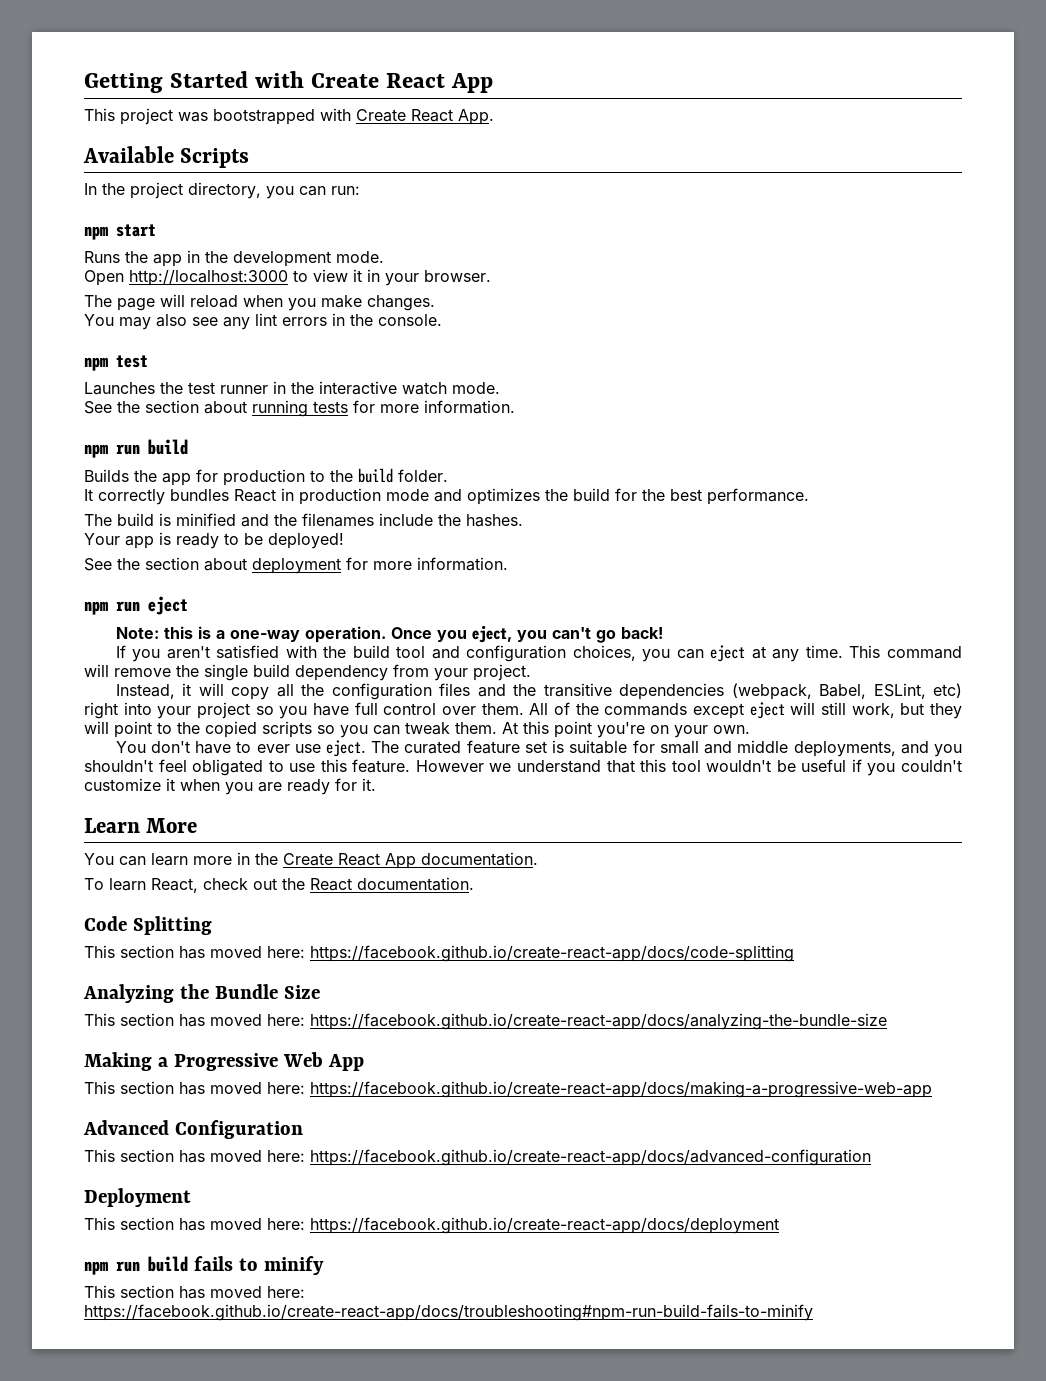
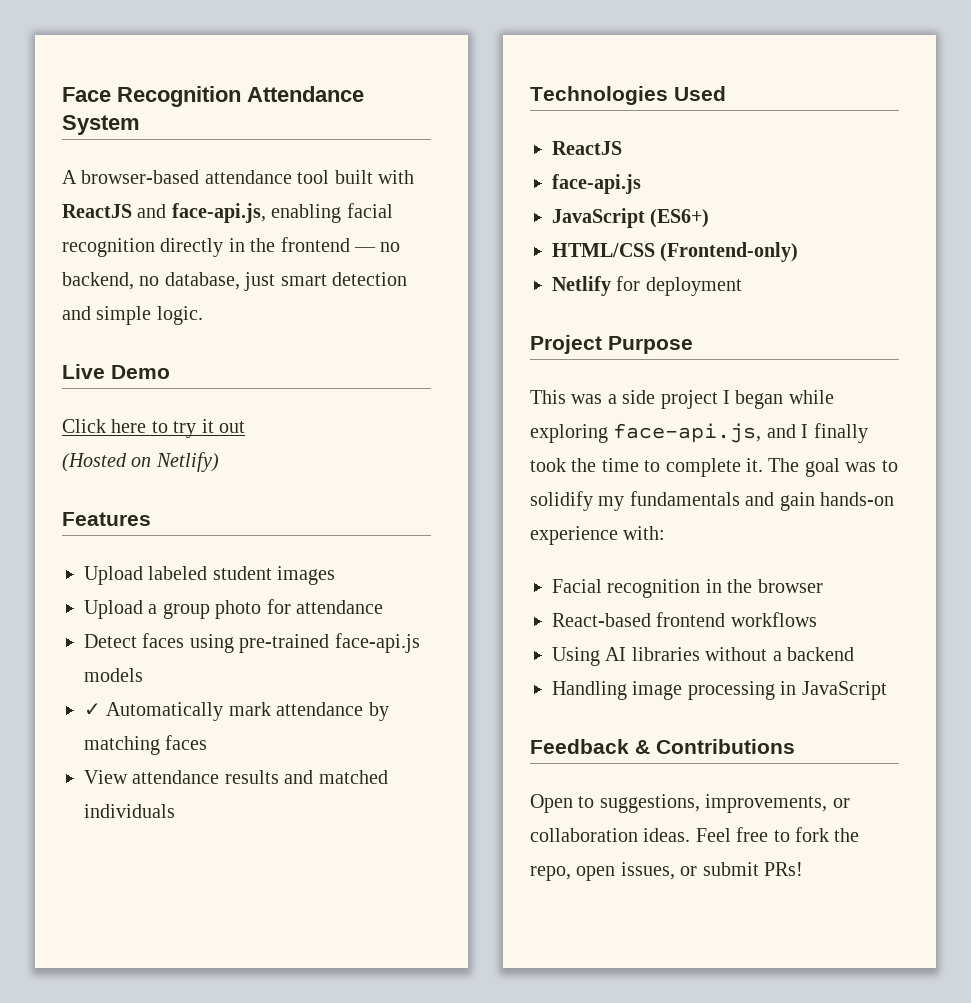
[84,71,494,93] [84,108,494,125] [83,146,250,168] [84,182,360,199] [84,224,156,240] [84,250,384,267] [84,269,491,286] [84,294,435,311] [84,313,442,330] [84,355,148,371] [84,381,500,395] [84,400,515,417] [84,439,188,458] [84,468,448,486] [84,488,809,505] [84,513,523,527] [84,532,344,549] [84,557,508,574] [84,596,188,615] [115,625,663,643] [115,645,962,662] [84,664,531,681] [115,683,962,700] [84,702,962,719] [84,721,750,738] [115,740,962,757] [84,759,962,776] [84,778,376,795] [84,818,198,833] [84,852,538,869] [84,877,474,893] [84,916,212,935] [84,945,794,962] [83,984,320,1003] [84,1013,887,1030] [84,1052,364,1071] [84,1081,932,1098] [83,1120,303,1139] [84,1149,871,1166] [84,1188,191,1207] [84,1217,779,1234] [84,1256,324,1275] [84,1285,305,1299] [84,1304,813,1321] Getting Started with Create React App // This project was bootstrapped with Create React App. // Available Scripts // In the project directory, you can run: // npm start // Runs the app in the development mode. // Open http://localhost:3000 to view it in your browser. // The page will reload when you make changes. // You may also see any lint errors in the console. // npm test // Launches the test runner in the interactive watch mode. // See the section about running tests for more information. // npm run build // Builds the app for production to the build folder. // It correctly bundles React in production mode and optimizes the build for the best performance. // The build is minified and the filenames include the hashes. // Your app is ready to be deployed! // See the section about deployment for more information. // npm run eject // Note: this is a one-way operation. Once you eject, you can't go back! // If you aren't satisfied with the build tool and configuration choices, you can eject at any time. This command will remove the single build dependency from your project. // Instead, it will copy all the configuration files and the transitive dependencies (webpack, Babel, ESLint, etc) right into your project so you have full control over them. All of the commands except eject will still work, but they will point to the copied scripts so you can tweak them. At this point you're on your own. // You don't have to ever use eject. The curated feature set is suitable for small and middle deployments, and you shouldn't feel obligated to use this feature. However we understand that this tool wouldn't be useful if you couldn't customize it when you are ready for it. // Learn More // You can learn more in the Create React App documentation. // To learn React, check out the React documentation. // Code Splitting // This section has moved here: https://facebook.github.io/create-react-app/docs/code-splitting // Analyzing the Bundle Size // This section has moved here: https://facebook.github.io/create-react-app/docs/analyzing-the-bundle-size // Making a Progressive Web App // This section has moved here: https://facebook.github.io/create-react-app/docs/making-a-progressive-web-app // Advanced Configuration // This section has moved here: https://facebook.github.io/create-react-app/docs/advanced-configuration // Deployment // This section has moved here: https://facebook.github.io/create-react-app/docs/deployment // npm run build fails to minify // This section has moved here: https://facebook.github.io/create-react-app/docs/troubleshooting#npm-run-build-fails-to-minify -> [62,86,364,107] [62,115,140,135] [62,170,414,184] [62,203,393,223] [62,237,401,257] [62,272,407,291] [62,306,203,325] [62,364,170,379] [62,419,246,438] [62,452,219,472] [62,512,151,526] [84,566,336,585] [84,599,383,619] [84,633,420,653] [84,668,143,682] [84,702,389,721] [84,735,208,755] [84,770,388,784] [84,804,175,818] [530,86,726,105] [552,141,622,155] [552,174,641,194] [552,208,710,228] [552,242,799,262] [552,276,742,296] [530,335,693,354] [530,390,834,409] [530,423,868,443] [530,458,898,477] [530,491,894,511] [530,526,666,545] [552,579,823,598] [552,612,817,627] [552,647,854,666] [552,681,887,700] [530,739,795,754] [530,794,850,813] [530,827,860,842] [530,862,803,881] Face Recognition Attendance System // A browser-based attendance tool built with ReactJS and face-api.js, enabling facial recognition directly in the frontend — no backend, no database, just smart detection and simple logic. // Live Demo // Click here to try it out // (Hosted on Netlify) // Features // Upload labeled student images // Upload a group photo for attendance // Detect faces using pre-trained face-api.js models // ✓ Automatically mark attendance by matching faces // View attendance results and matched individuals // Technologies Used // ReactJS // face-api.js // JavaScript (ES6+) // HTML/CSS (Frontend-only) // Netlify for deployment // Project Purpose // This was a side project I began while exploring face-api.js, and I finally took the time to complete it. The goal was to solidify my fundamentals and gain hands-on experience with: // Facial recognition in the browser // React-based frontend workflows // Using AI libraries without a backend // Handling image processing in JavaScript // Feedback & Contributions // Open to suggestions, improvements, or collaboration ideas. Feel free to fork the repo, open issues, or submit PRs!

